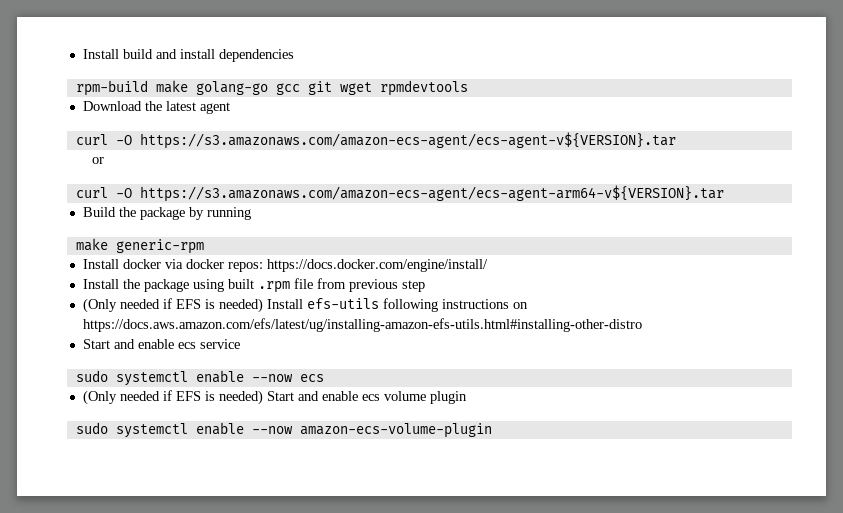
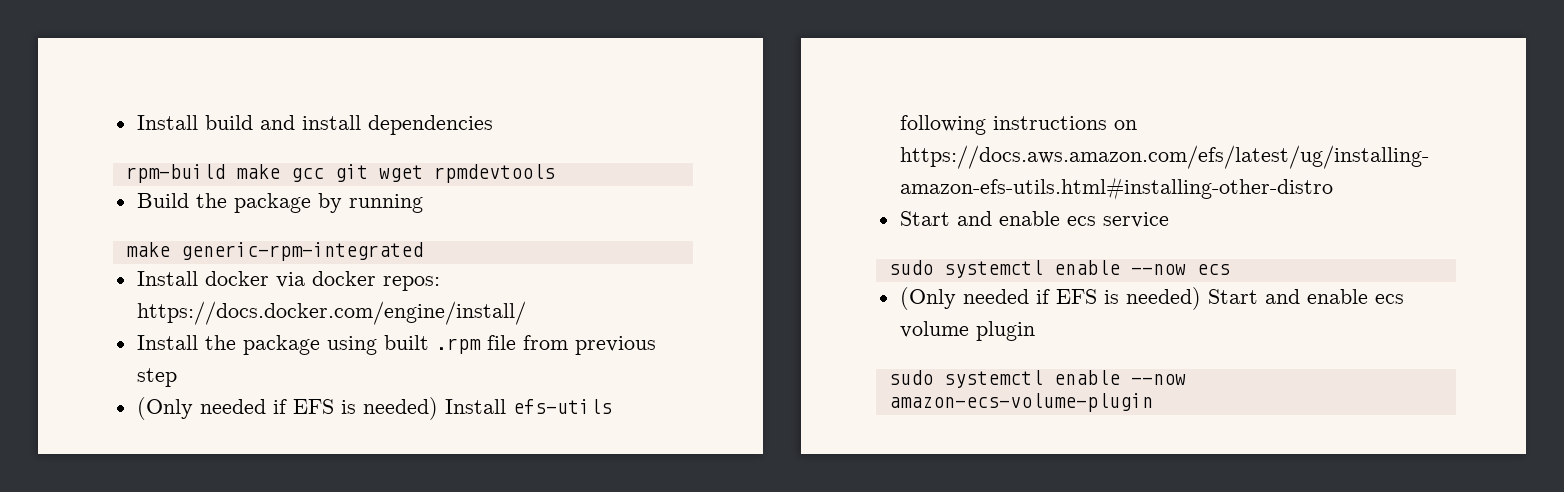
[195,81,268,95] golang-go -> (280, 171) none
[82,101,230,114] [75,132,676,149] [91,157,104,164] [75,185,724,202] // Download the latest agent // curl -O https://s3.amazonaws.com/amazon-ecs-agent/ecs-agent-v${VERSION}.tar // or // curl -O https://s3.amazonaws.com/amazon-ecs-agent/ecs-agent-arm64-v${VERSION}.tar -> (555, 173) none
[115,239,204,254] generic-rpm -> [180,242,423,261] generic-rpm-integrated

